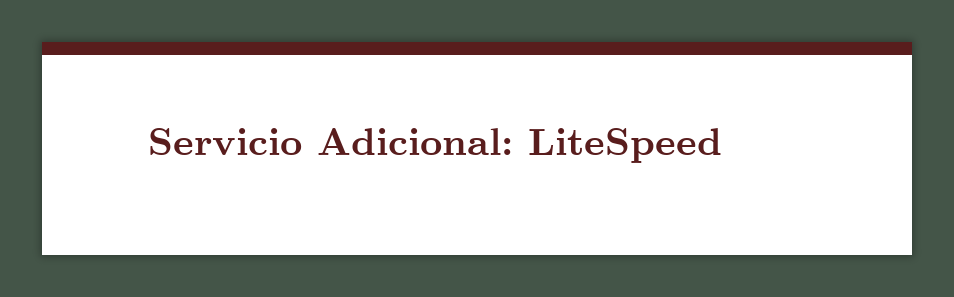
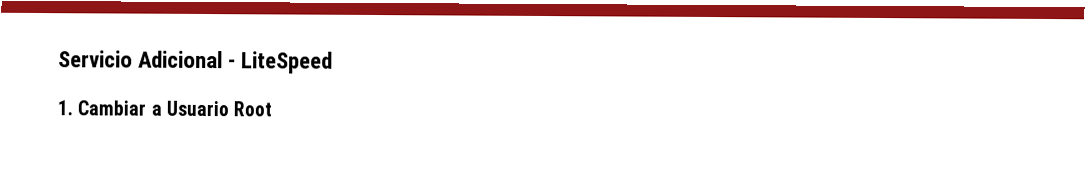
[317,128,513,155] Adicional: -> [138,50,237,69] Adicional -
(722, 145) none -> [57,100,273,117] // 1. Cambiar a Usuario Root

